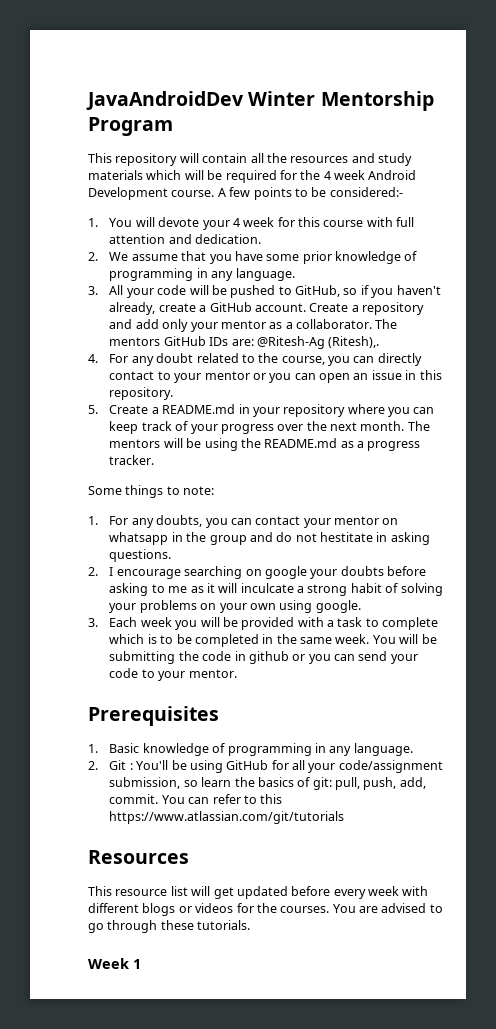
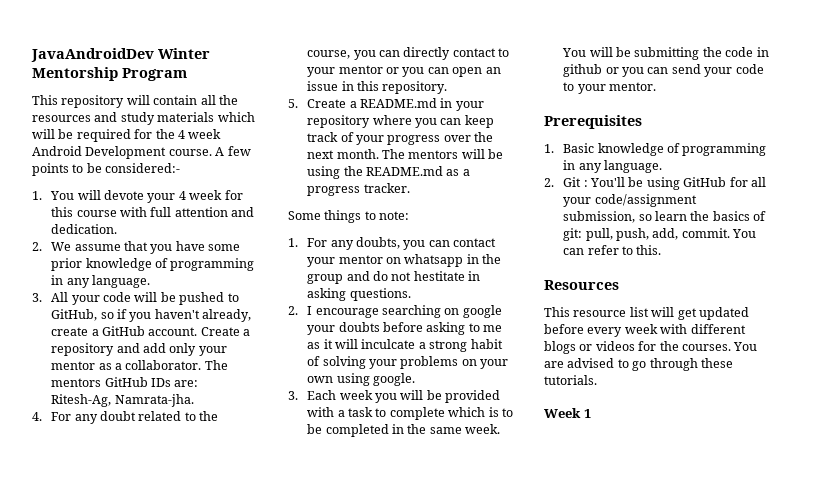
[256,336,380,349] @Ritesh-Ag (Ritesh),. -> [51,394,194,407] Ritesh-Ag, Namrata-jha.
[260,794,283,804] [109,811,345,824] this https://www.atlassian.com/git/tutorials -> [636,245,662,255] this.

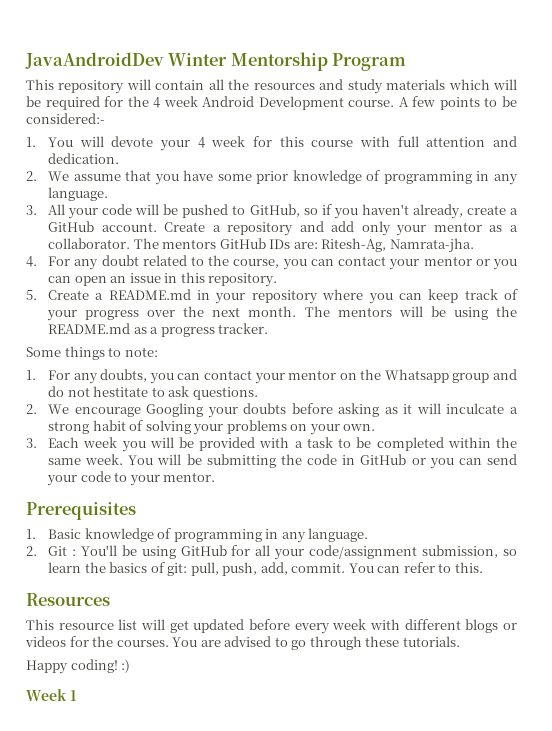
[403,47,510,60] directly contact to -> [338,256,387,266] contact
[404,254,502,267] whatsapp in the -> [360,369,449,383] the Whatsapp
[468,271,481,281] [307,288,347,301] in asking -> [151,386,190,397] to ask
[307,305,502,318] I encourage searching on google -> [48,403,204,417] We encourage Googling
[468,323,503,332] to me -> (380, 410) none
[307,373,416,386] own using google. -> [343,424,376,431] own.
[389,407,513,420] complete which is to -> (352, 443) none
[392,424,405,434] in -> [447,437,491,448] within
[563,64,603,77] github -> [360,454,407,465] GitHub
(597, 380) none -> [26,659,131,674] // Happy coding! :)

